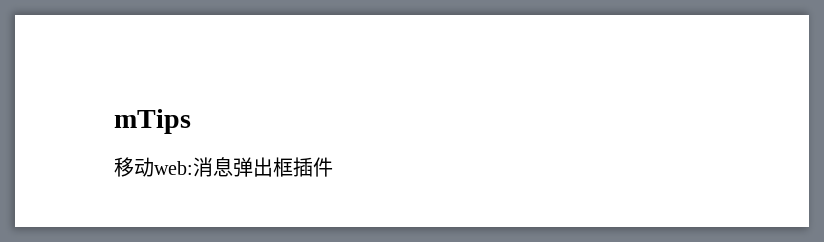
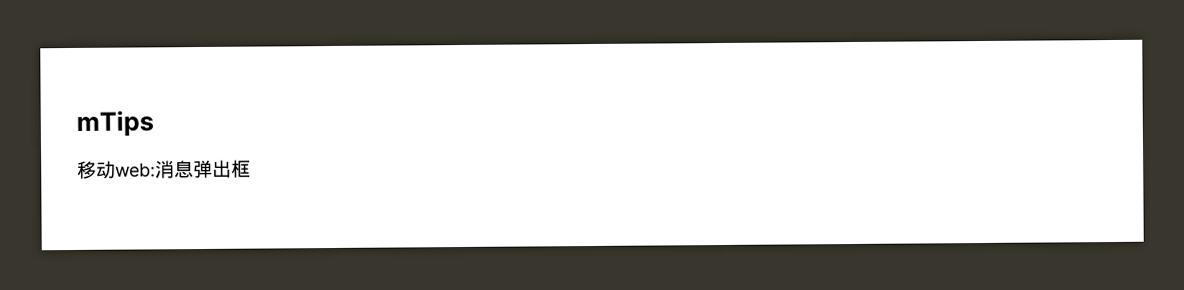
[293,157,333,177] 插件 -> (251, 168) none

